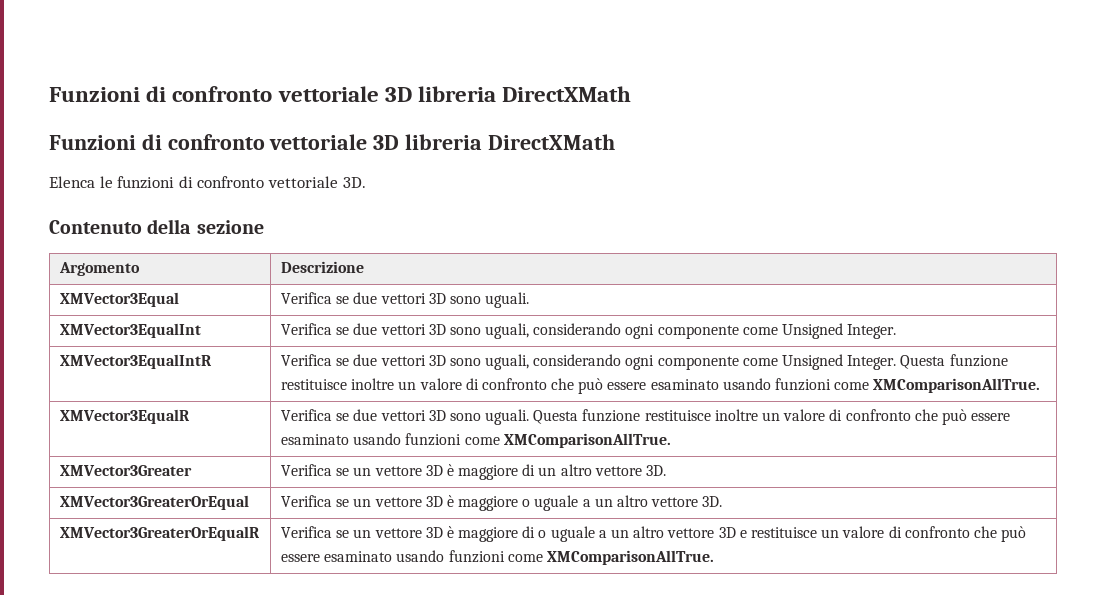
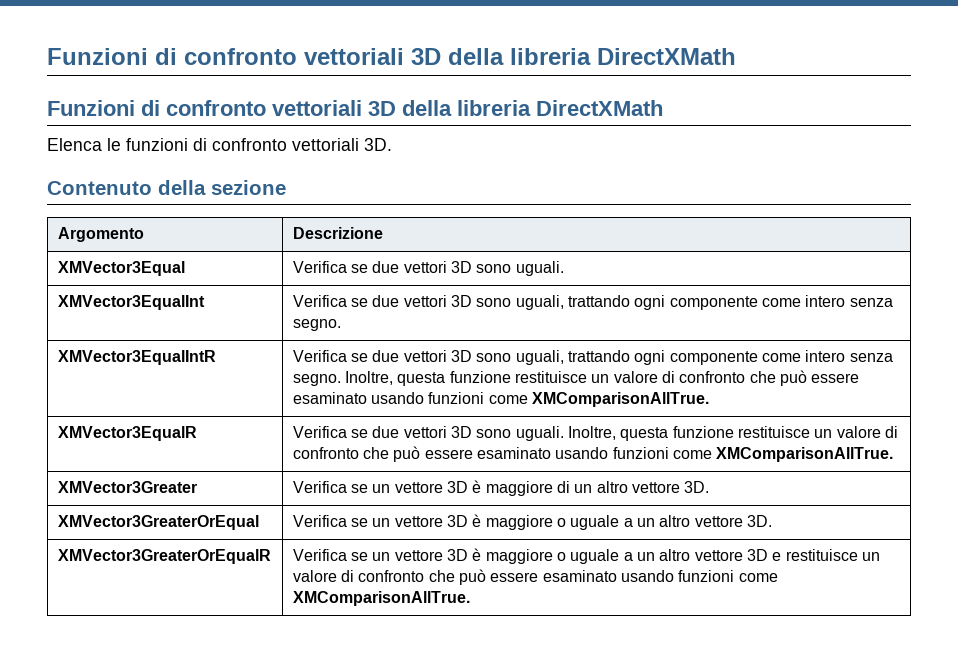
[49,86,412,102] Funzioni di confronto vettoriale 3D -> [47,48,504,65] Funzioni di confronto vettoriali 3D della
[269,134,400,150] vettoriale 3D -> [272,100,452,116] vettoriali 3D della
[267,176,338,188] vettoriale -> [292,138,359,151] vettoriali
[533,323,897,339] considerando ogni componente come Unsigned Integer. -> [568,295,893,310] [292,319,341,331] trattando ogni componente come intero senza segno.
[533,354,1008,370] [280,378,395,390] considerando ogni componente come Unsigned Integer. Questa funzione restituisce inoltre -> [568,350,893,365] [292,371,588,386] trattando ogni componente come intero senza segno. Inoltre, questa funzione restituisce
[533,409,758,424] Questa funzione restituisce inoltre -> [568,426,811,441] Inoltre, questa funzione restituisce
[522,526,536,538] di -> (553, 556) none

